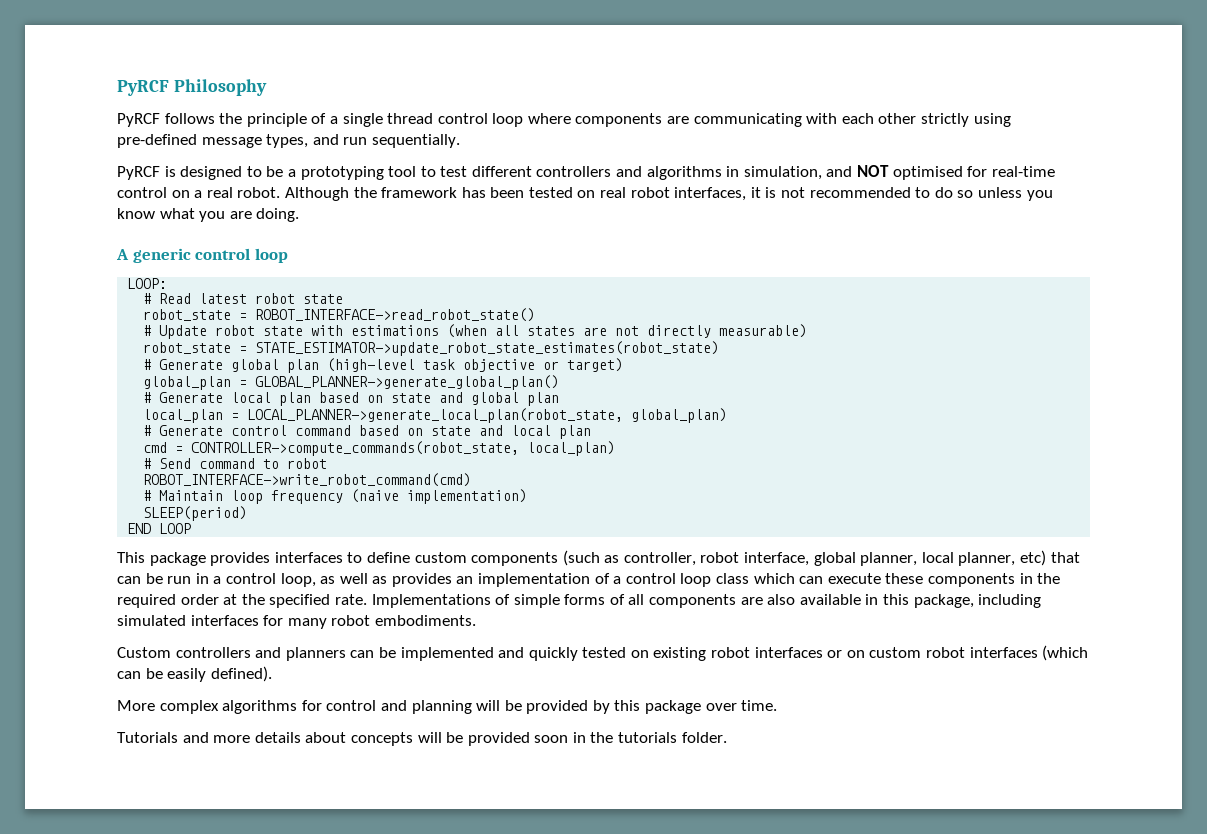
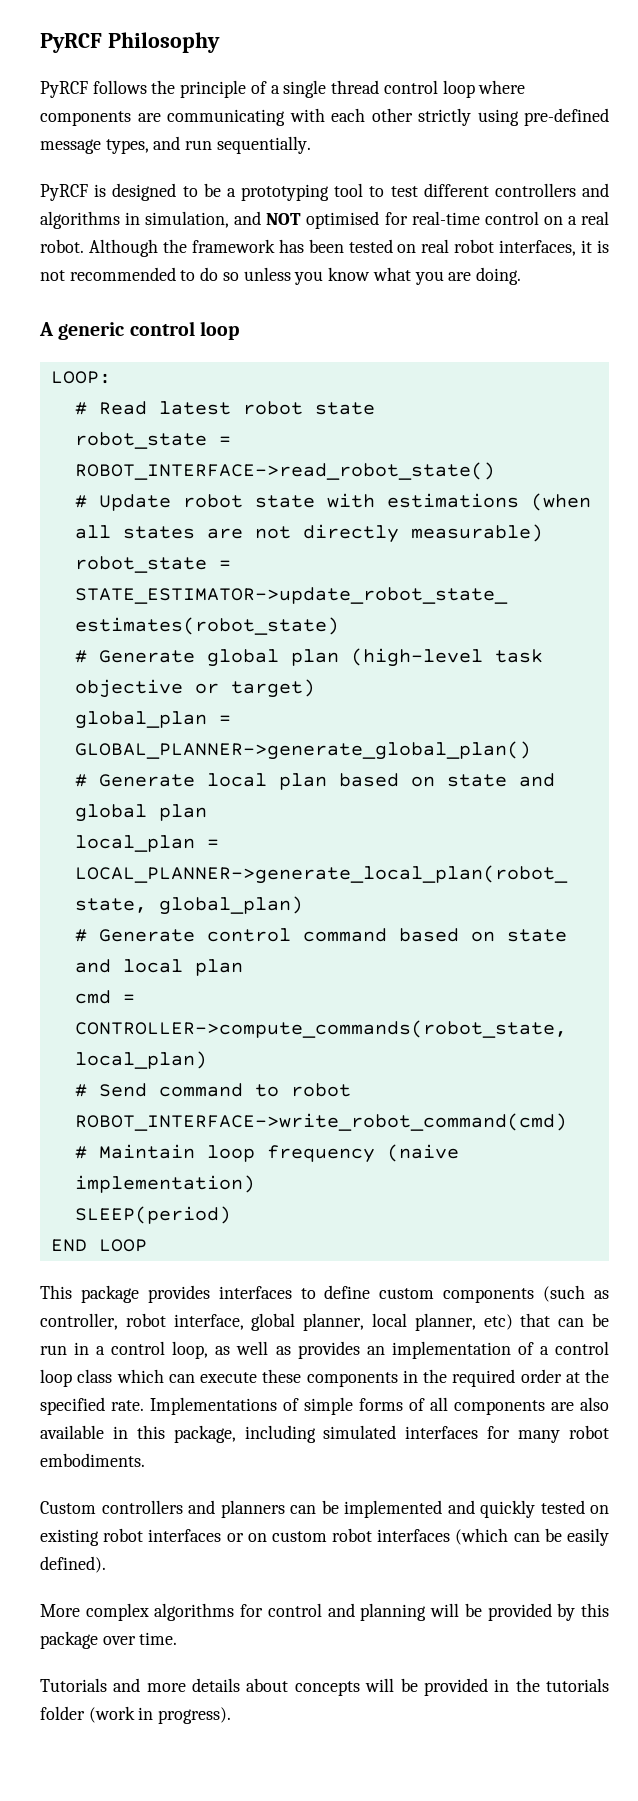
[534,735,569,743] soon -> (488, 1687) none
[681,732,727,743] folder. -> [40,1706,232,1724] folder (work in progress).

